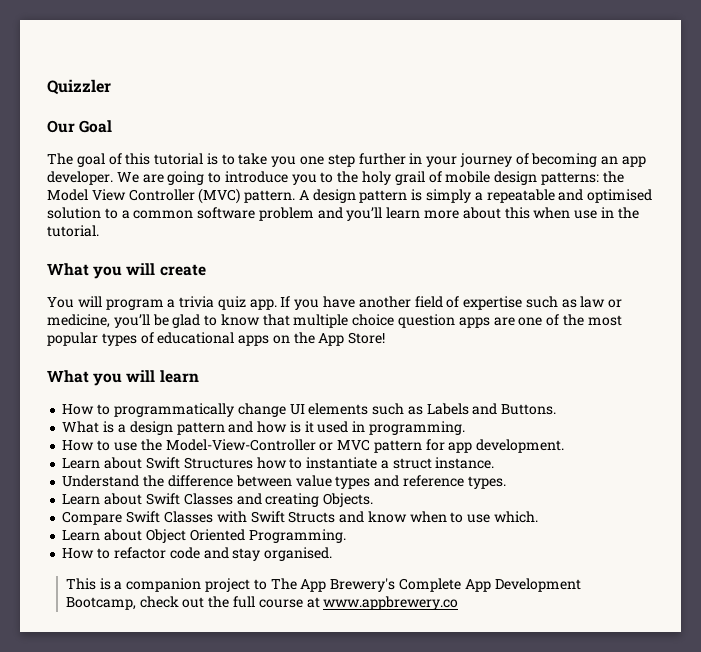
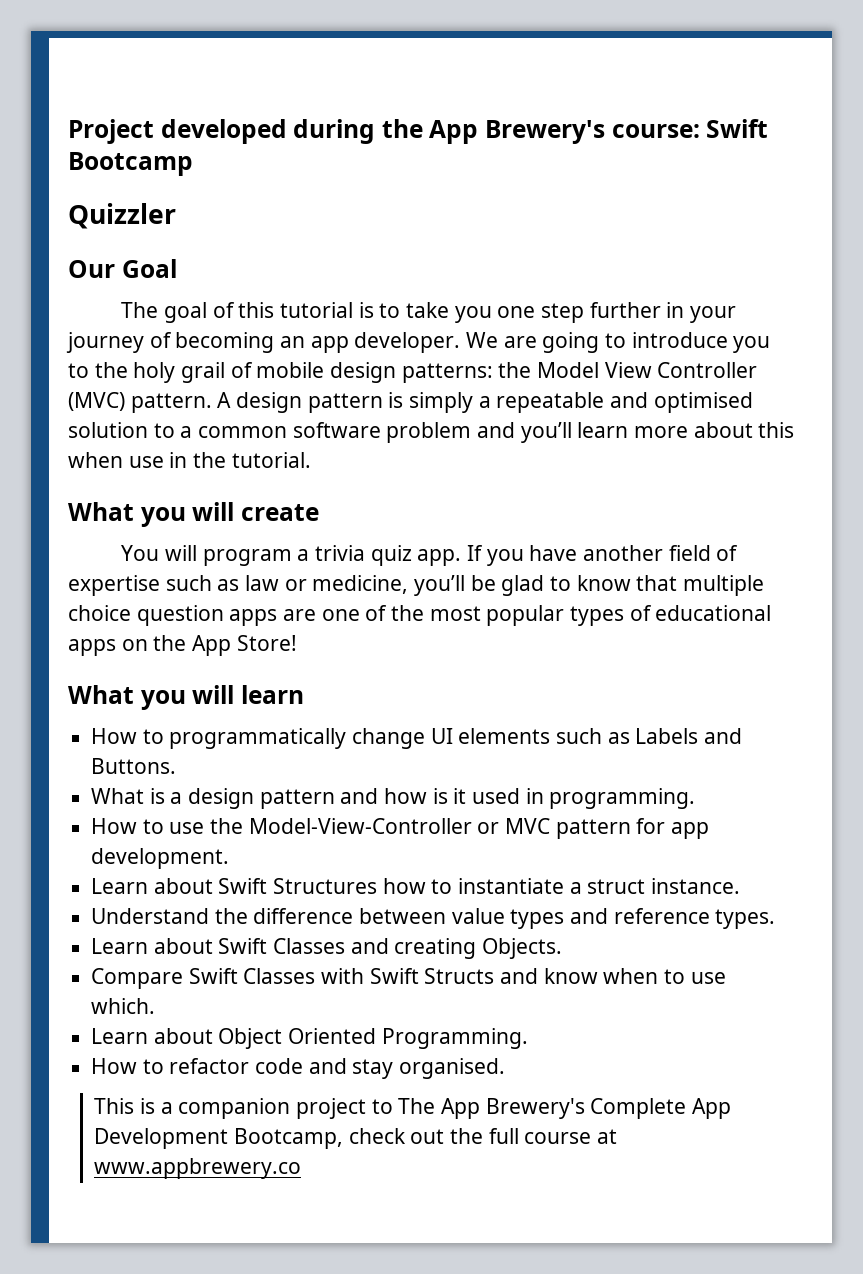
(47, 87) none -> [68,119,769,144] [68,152,193,176] Project developed during the App Brewery's course: Swift Bootcamp //

